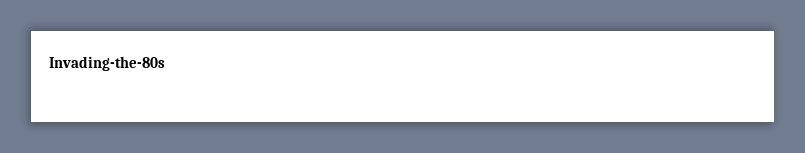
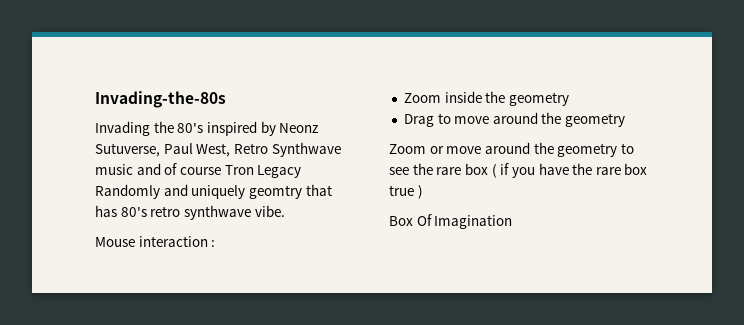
(165, 63) none -> [95,121,320,136] [95,142,341,157] [95,163,302,178] [95,184,332,199] [95,205,285,220] [95,236,216,247] [403,91,569,106] [403,112,626,127] [389,142,634,157] [389,163,648,178] [389,185,423,199] [389,214,513,229] // Invading the 80's inspired by Neonz Sutuverse, Paul West, Retro Synthwave music and of course Tron Legacy Randomly and uniquely geomtry that has 80's retro synthwave vibe. // Mouse interaction : // Zoom inside the geometry // Drag to move around the geometry // Zoom or move around the geometry to see the rare box ( if you have the rare box true ) // Box Of Imagination

